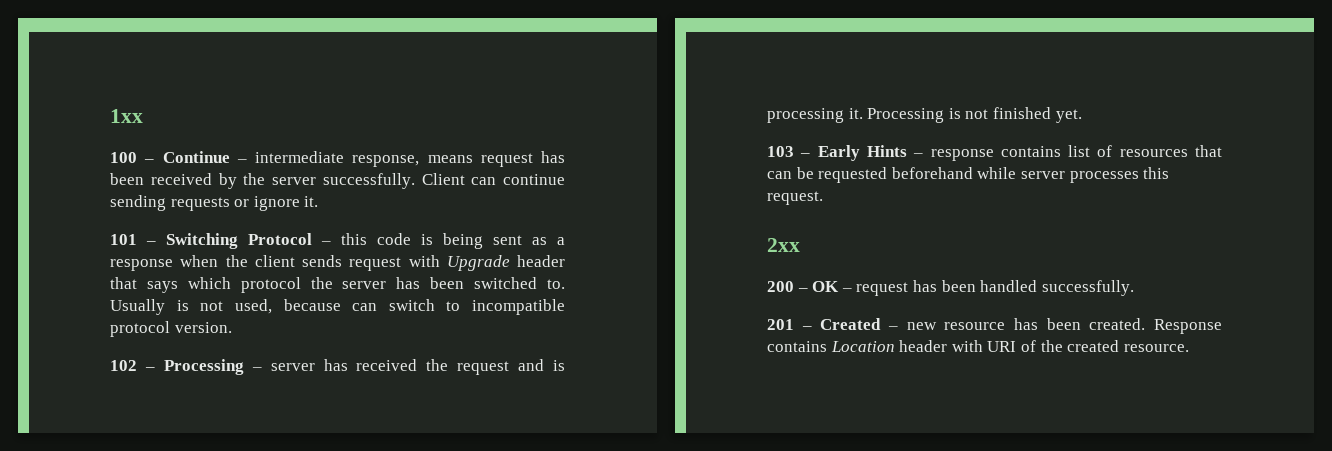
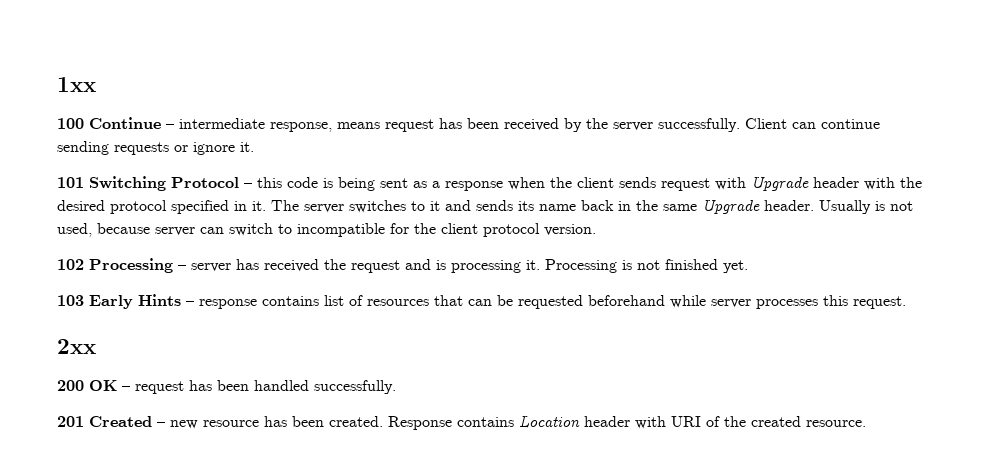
[144,159,155,163] – -> (84, 123) none
[146,241,156,245] – -> (84, 182) none
[110,277,566,293] that says which protocol the server has been switched to. -> [864,177,922,190] [57,200,814,214] with the desired protocol specified in it. The server switches to it and sends its name back in the same Upgrade header.
(341, 305) none -> [155,227,195,236] server
(565, 307) none -> [390,223,478,234] for the client
[144,367,155,371] – -> (84, 264) none
[800,153,811,157] – -> (84, 300) none
[797,288,808,292] – -> (84, 385) none
[801,326,812,330] – -> (84, 421) none

